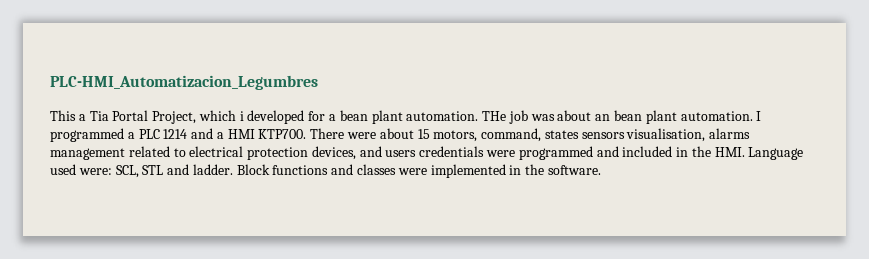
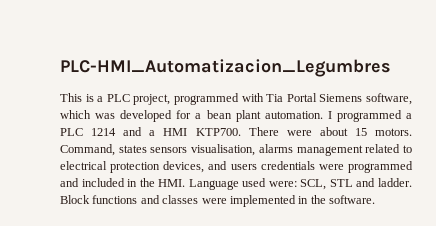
[78,110,244,124] a Tia Portal Project, which i -> [85,93,412,105] [60,110,116,119] is a PLC project, programmed with Tia Portal Siemens software, which was
[482,110,753,124] THe job was about an bean plant automation. -> (323, 115) none
[433,128,542,142] motors, command, -> [375,128,413,136] [60,144,115,156] motors. Command,

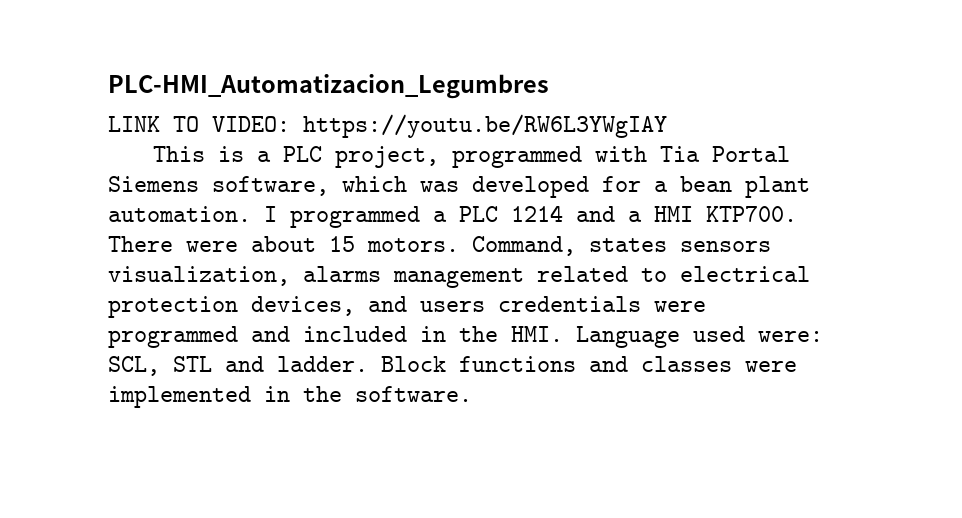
(391, 68) none -> [108,114,667,138] // LINK TO VIDEO: https://youtu.be/RW6L3YWgIAY
[191,144,256,156] visualisation, -> [108,266,290,286] visualization,

